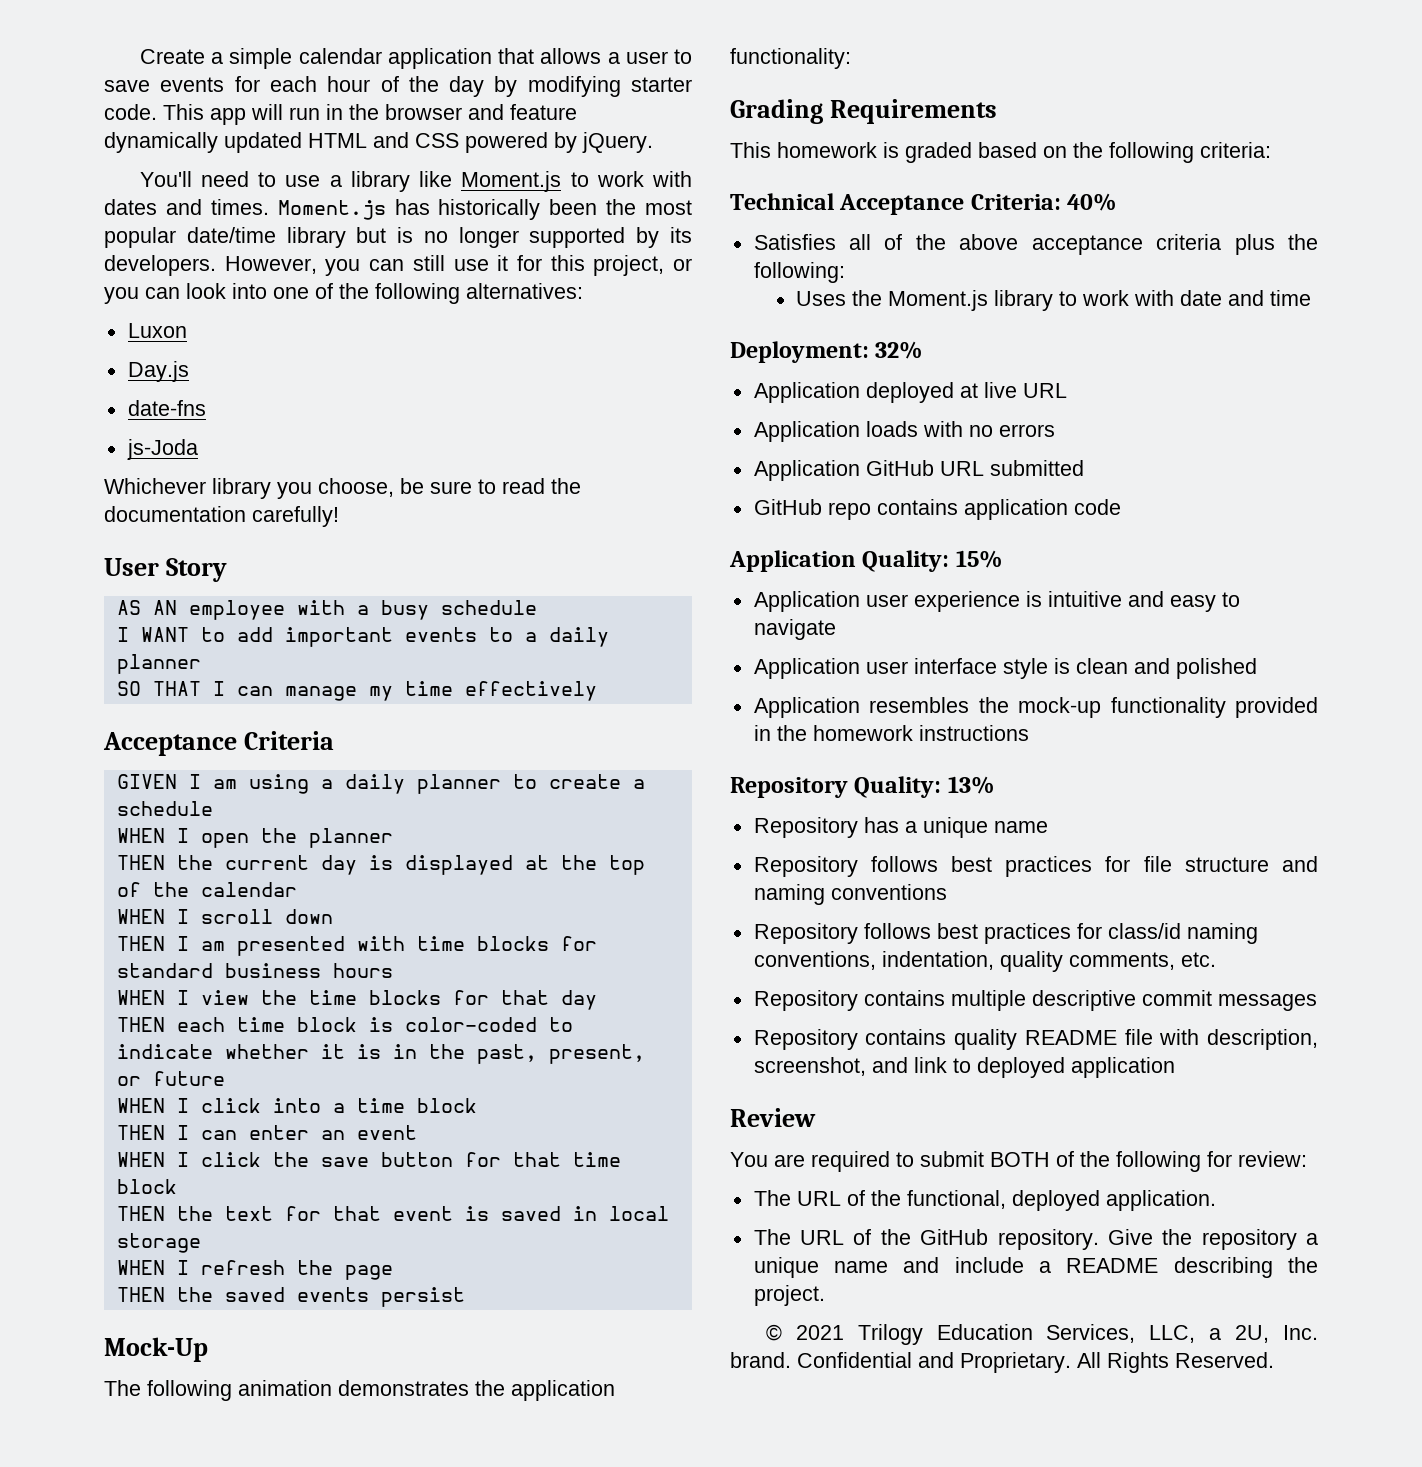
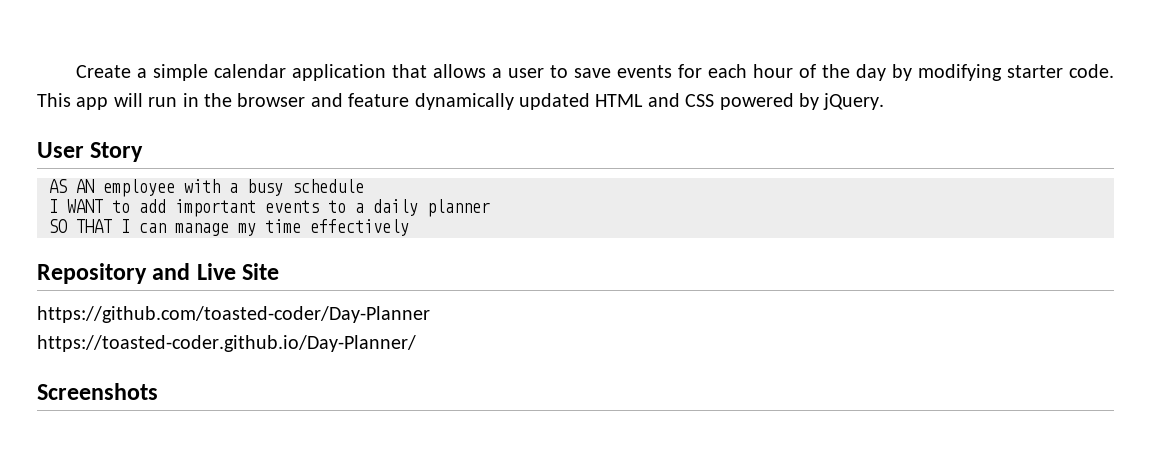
[139,171,692,192] [104,199,692,220] [104,227,692,248] [104,255,692,276] [104,283,583,304] [127,323,187,338] [127,361,189,382] [127,400,206,416] [126,439,198,460] [104,478,581,499] [104,506,339,527] // You'll need to use a library like Moment.js to work with dates and times. Moment.js has historically been the most popular date/time library but is no longer supported by its developers. However, you can still use it for this project, or you can look into one of the following alternatives: // Luxon // Day.js // date-fns // js-Joda // Whichever library you choose, be sure to read the documentation carefully! -> (885, 101) none
[103,731,334,756] [116,774,645,794] [116,801,213,816] [116,828,393,848] [116,855,645,875] [116,882,297,897] [116,909,333,924] [116,936,597,956] [116,963,393,978] [116,990,597,1010] [116,1017,573,1032] [116,1044,645,1064] [116,1071,225,1086] [116,1098,477,1113] [116,1125,417,1140] [116,1152,621,1167] [116,1179,177,1194] [116,1206,669,1221] [116,1233,201,1253] [116,1260,393,1280] [116,1287,465,1307] [104,1337,208,1362] [104,1380,615,1401] [730,48,851,69] [730,99,997,124] [730,142,1271,163] [730,193,1117,215] [753,234,1318,255] [753,262,845,283] [796,290,1312,311] [730,341,923,363] [753,382,1067,403] [753,421,1055,442] [753,460,1084,481] [753,499,1121,520] [729,550,1002,572] [753,591,1240,612] [753,619,836,640] [753,658,1257,679] [753,697,1318,718] [753,725,1029,741] [730,776,994,798] [753,817,1048,838] [753,856,1318,877] [753,884,947,905] [753,923,1258,944] [753,951,1216,972] [753,990,1317,1011] [753,1029,1318,1050] [753,1057,1175,1078] [730,1108,816,1127] [730,1151,1307,1172] [753,1190,1216,1211] [753,1229,1318,1250] [753,1257,1318,1278] [753,1285,825,1306] [765,1324,1318,1345] [730,1352,1274,1373] Acceptance Criteria // GIVEN I am using a daily planner to create a schedule // WHEN I open the planner // THEN the current day is displayed at the top of the calendar // WHEN I scroll down // THEN I am presented with time blocks for standard business hours // WHEN I view the time blocks for that day // THEN each time block is color-coded to indicate whether it is in the past, present, or future // WHEN I click into a time block // THEN I can enter an event // WHEN I click the save button for that time block // THEN the text for that event is saved in local storage // WHEN I refresh the page // THEN the saved events persist // Mock-Up // The following animation demonstrates the application functionality: // Grading Requirements // This homework is graded based on the following criteria: // Technical Acceptance Criteria: 40% // Satisfies all of the above acceptance criteria plus the following: // Uses the Moment.js library to work with date and time // Deployment: 32% // Application deployed at live URL // Application loads with no errors // Application GitHub URL submitted // GitHub repo contains application code // Application Quality: 15% // Application user experience is intuitive and easy to navigate // Application user interface style is clean and polished // Application resembles the mock-up functionality provided in the homework instructions // Repository Quality: 13% // Repository has a unique name // Repository follows best practices for file structure and naming conventions // Repository follows best practices for class/id naming conventions, indentation, quality comments, etc. // Repository contains multiple descriptive commit messages // Repository contains quality README file with description, screenshot, and link to deployed application // Review // You are required to submit BOTH of the following for review: // The URL of the functional, deployed application. // The URL of the GitHub repository. Give the repository a unique name and include a README describing the project. // © 2021 Trilogy Education Services, LLC, a 2U, Inc. brand. Confidential and Proprietary. All Rights Reserved. -> [37,263,280,284] [37,306,430,323] [37,335,416,352] [37,383,158,400] Repository and Live Site // https://github.com/toasted-coder/Day-Planner // https://toasted-coder.github.io/Day-Planner/ // Screenshots

